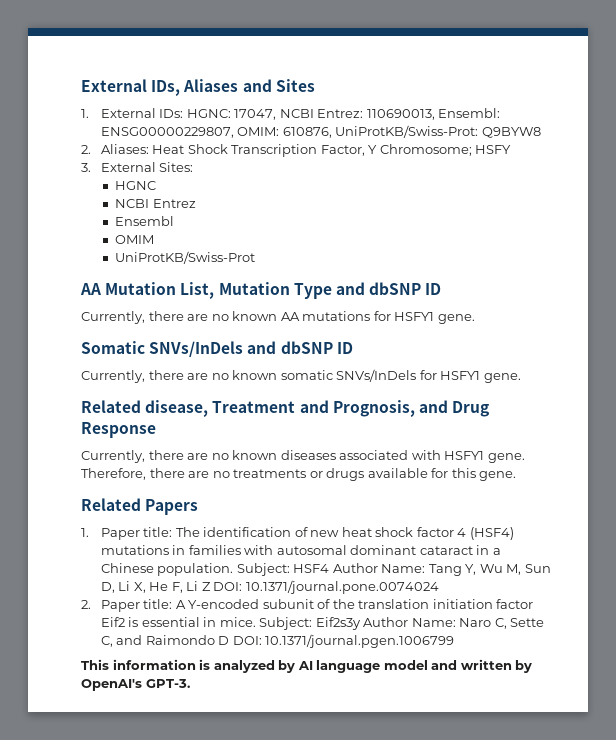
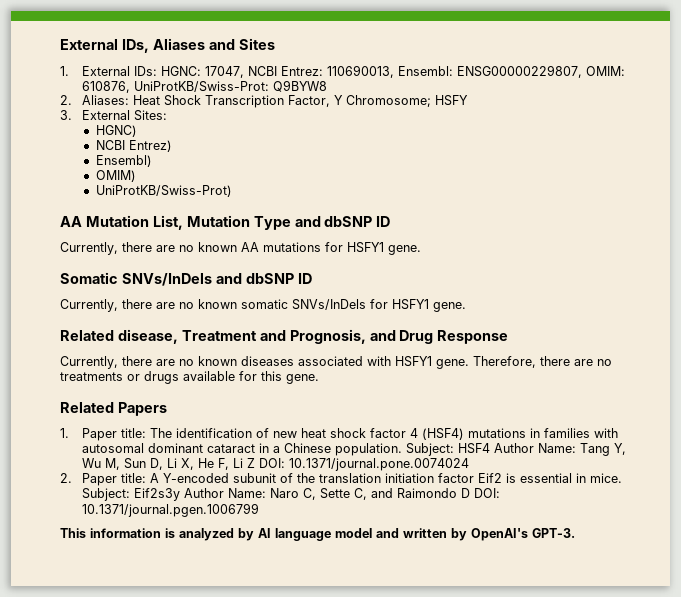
[115,181,157,190] [115,199,196,208] [115,216,175,226] [115,235,155,244] [115,251,256,264] HGNC // NCBI Entrez // Ensembl // OMIM // UniProtKB/Swiss-Prot -> [95,125,137,137] [95,140,172,152] [95,155,152,167] [95,170,136,182] [95,185,232,197] HGNC) // NCBI Entrez) // Ensembl) // OMIM) // UniProtKB/Swiss-Prot)

